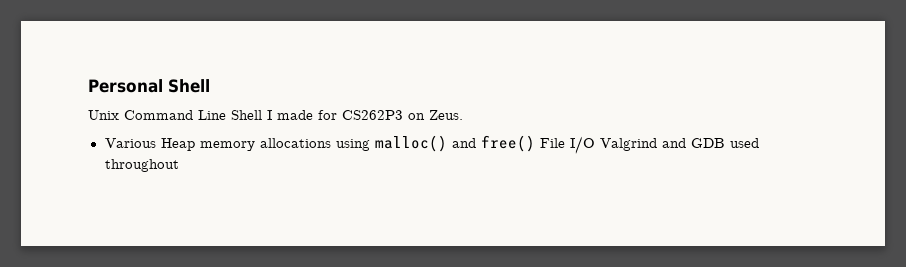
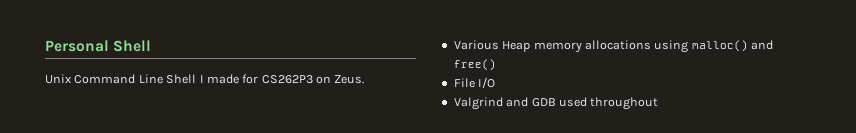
(535, 143) none -> (496, 65) //
(595, 145) none -> (496, 82) //

